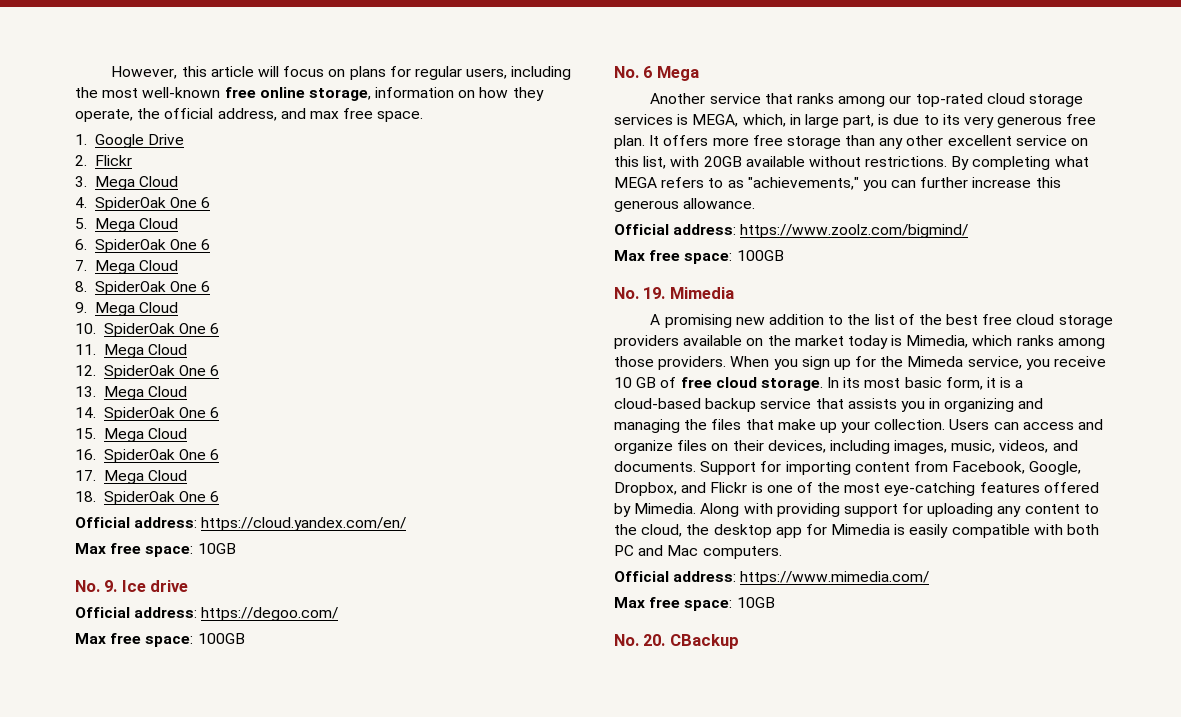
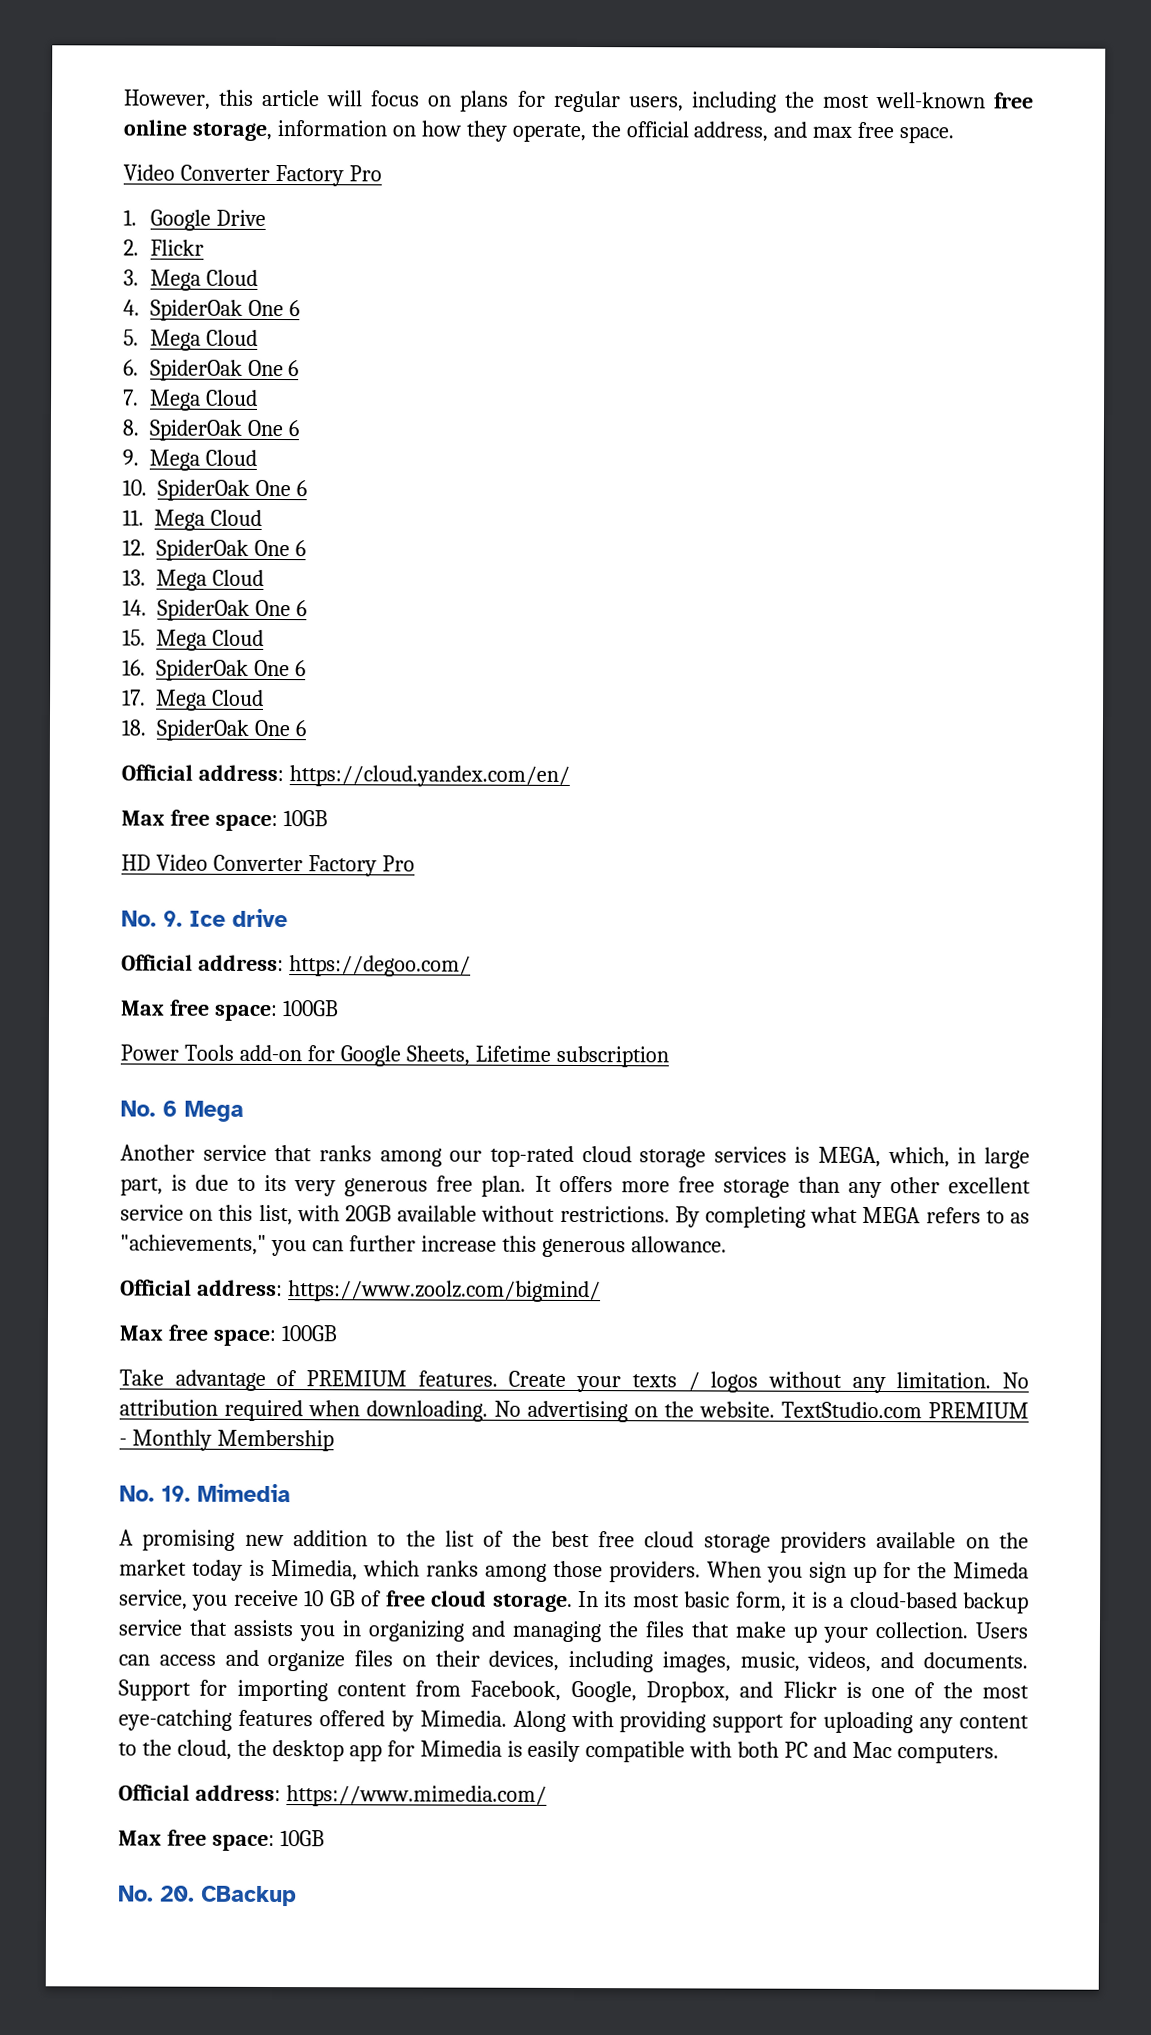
(424, 116) none -> [123,164,382,187] // Video Converter Factory Pro
(236, 548) none -> [121,854,415,877] // HD Video Converter Factory Pro
(245, 638) none -> [120,1044,669,1068] // Power Tools add-on for Google Sheets, Lifetime subscription
(784, 255) none -> [119,1369,1030,1394] [119,1399,1029,1423] [119,1429,334,1452] // Take advantage of PREMIUM features. Create your texts / logos without any limitation. No attribution required when downloading. No advertising on the website. TextStudio.com PREMIUM - Monthly Membership

